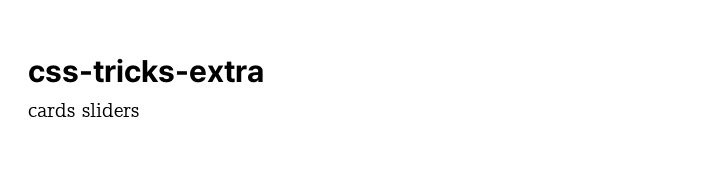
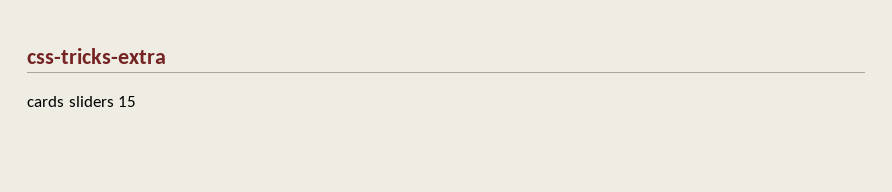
(139, 110) none -> [118,96,137,107] 15

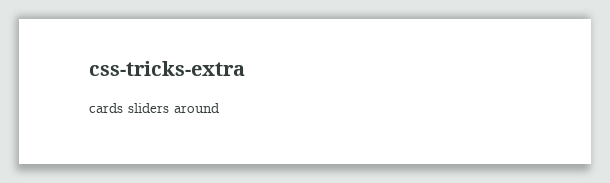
[118,96,137,107] 15 -> [174,103,220,113] around

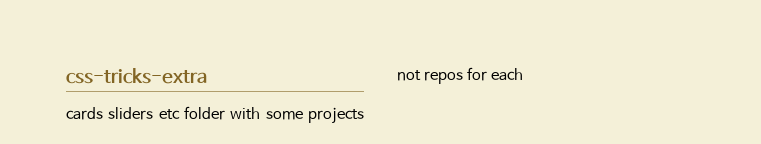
[174,103,220,113] around -> [158,106,364,124] [397,67,523,84] etc folder with some projects not repos for each

